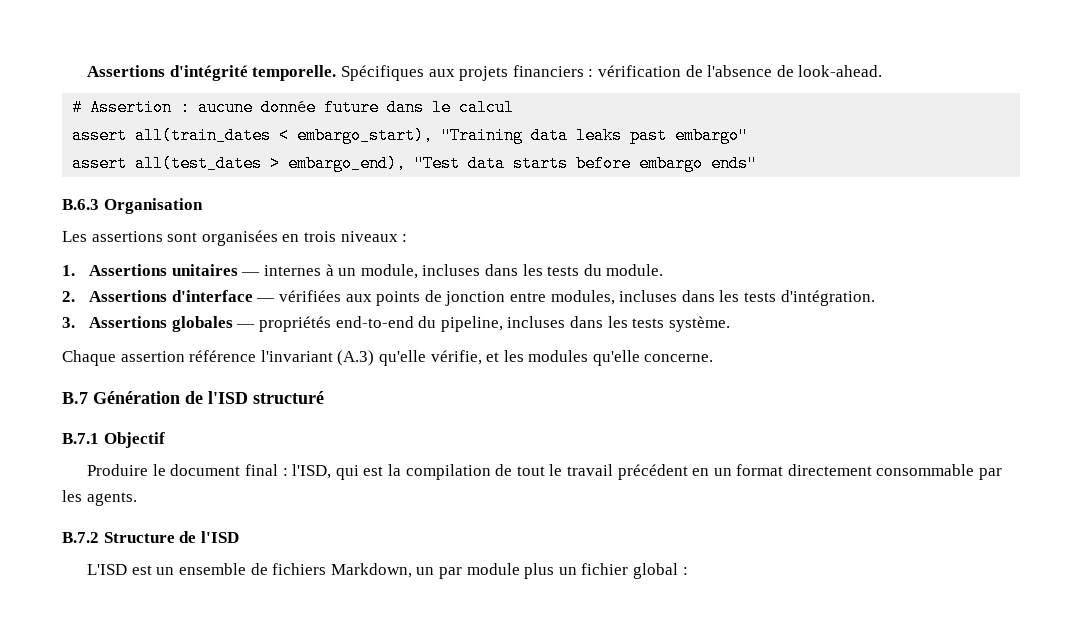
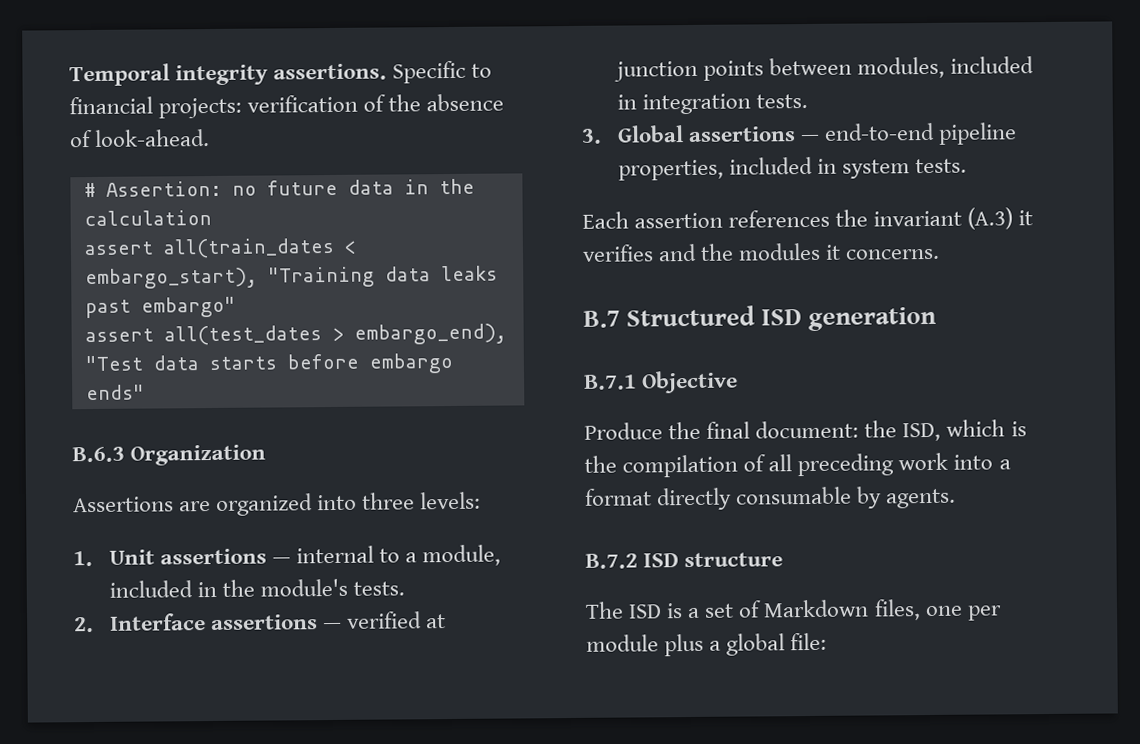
[87,65,883,81] [72,99,515,116] Assertions d'intégrité temporelle. Spécifiques aux projets financiers : vérification de l'absence de look-ahead. // # Assertion : aucune donnée future dans le calcul -> [69,60,493,87] [69,93,505,119] [69,129,211,148] [83,178,475,198] [83,209,212,227] Temporal integrity assertions. Specific to financial projects: verification of the absence of look-ahead. // # Assertion: no future data in the calculation
[103,198,203,214] [62,230,408,246] [62,264,664,279] [62,290,875,306] [62,316,730,332] [62,350,714,366] [62,391,324,404] [62,432,165,448] [87,464,1003,480] [62,490,137,506] [62,531,239,543] [87,563,688,579] Organisation // Les assertions sont organisées en trois niveaux : // 1. Assertions unitaires — internes à un module, incluses dans les tests du module. // 2. Assertions d'interface — vérifiées aux points de jonction entre modules, incluses dans les tests d'intégration. // 3. Assertions globales — propriétés end-to-end du pipeline, incluses dans les tests système. // Chaque assertion référence l'invariant (A.3) qu'elle vérifie, et les modules qu'elle concerne. // B.7 Génération de l'ISD structuré // B.7.1 Objectif // Produire le document final : l'ISD, qui est la compilation de tout le travail précédent en un format directement consommable par les agents. // B.7.2 Structure de l'ISD // L'ISD est un ensemble de fichiers Markdown, un par module plus un fichier global : -> [130,444,267,466] [73,491,482,516] [73,544,502,567] [108,578,406,598] [74,611,447,633] [613,56,1035,82] [616,93,808,115] [581,122,1018,145] [617,156,968,181] [582,207,1034,230] [582,242,941,262] [583,305,938,331] [584,370,739,394] [584,419,1027,442] [584,452,1011,478] [584,486,957,511] [585,552,784,569] [585,599,1002,621] [586,632,828,657] Organization // Assertions are organized into three levels: // 1. Unit assertions — internal to a module, included in the module's tests. // 2. Interface assertions — verified at junction points between modules, included in integration tests. // 3. Global assertions — end-to-end pipeline properties, included in system tests. // Each assertion references the invariant (A.3) it verifies and the modules it concerns. // B.7 Structured ISD generation // B.7.1 Objective // Produce the final document: the ISD, which is the compilation of all preceding work into a format directly consumable by agents. // B.7.2 ISD structure // The ISD is a set of Markdown files, one per module plus a global file:

